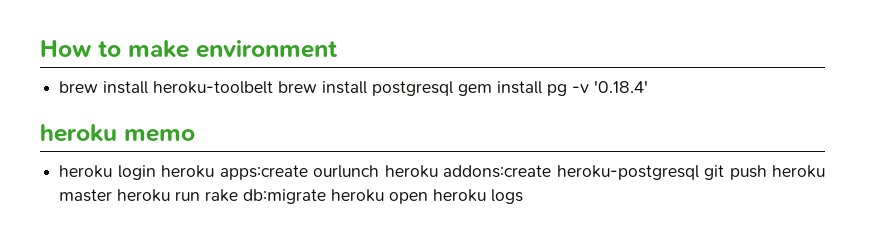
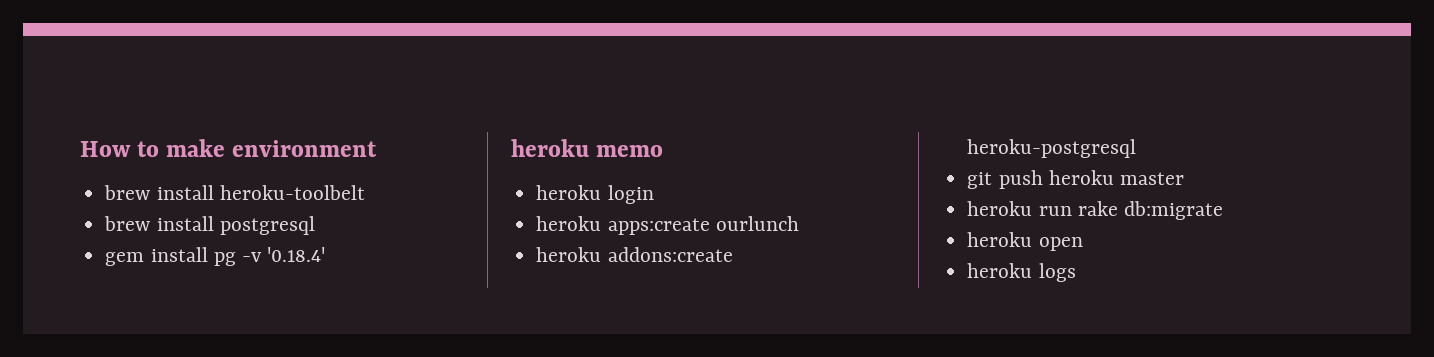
(274, 87) none -> (365, 192) //
(454, 88) none -> (315, 225) //
(156, 172) none -> (654, 194) //
(380, 171) none -> (799, 223) //
(699, 172) none -> (1137, 148) //
(113, 195) none -> (1184, 178) //
(327, 196) none -> (1223, 210) //
(429, 198) none -> (1083, 244) //

